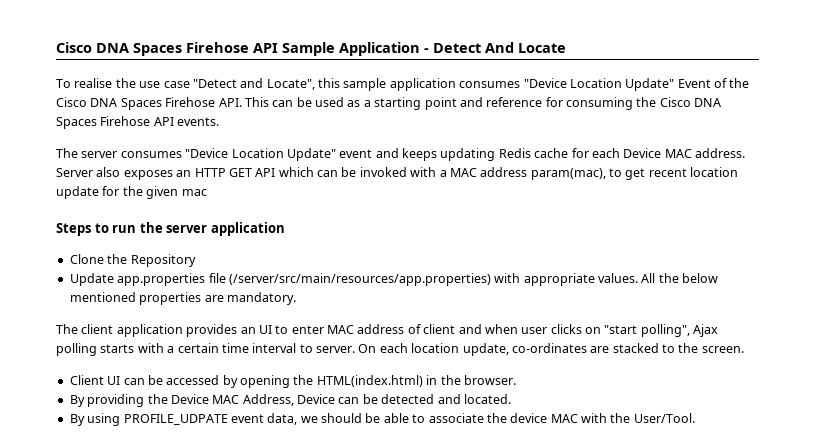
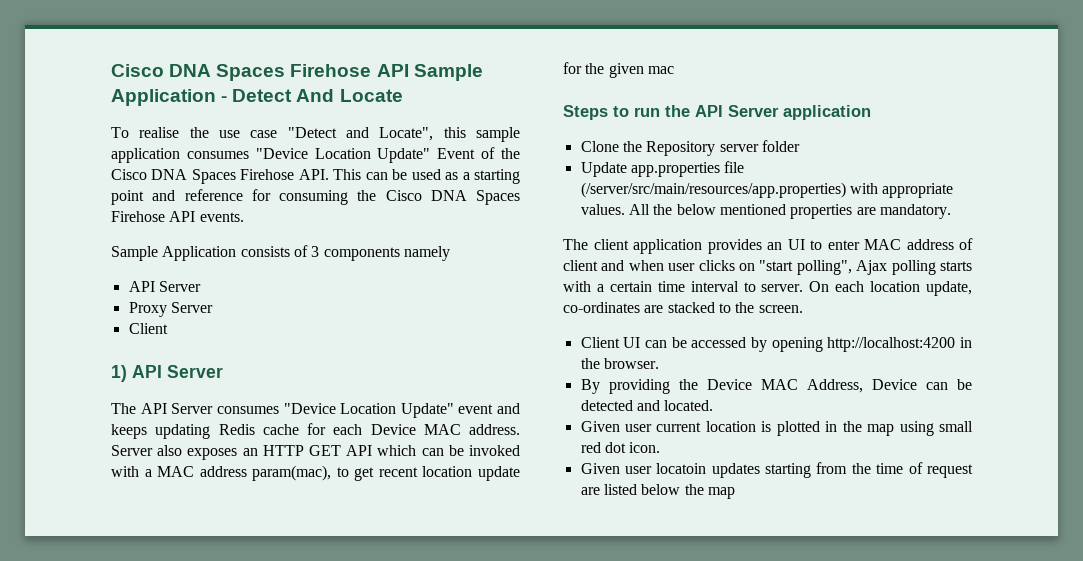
[56,148,118,158] // The server -> [111,245,450,261] [128,281,201,292] [128,302,213,317] [128,323,168,334] [111,365,223,382] [111,403,214,414] // Sample Application consists of 3 components namely // API Server // Proxy Server // Client // 1) API Server // The API Server
[166,225,208,233] server -> [695,105,779,117] API Server
(196, 260) none -> [719,140,800,152] server folder
[293,375,423,387] the HTML(index.html) -> [827,337,956,352] http://localhost:4200
[69,413,695,426] By using PROFILE_UDPATE event data, we should be able to associate the device MAC with the User/Tool. -> [580,421,973,436] [580,442,661,453] [580,462,973,478] [580,484,735,499] Given user current location is plotted in the map using small red dot icon. // Given user locatoin updates starting from the time of request are listed below the map

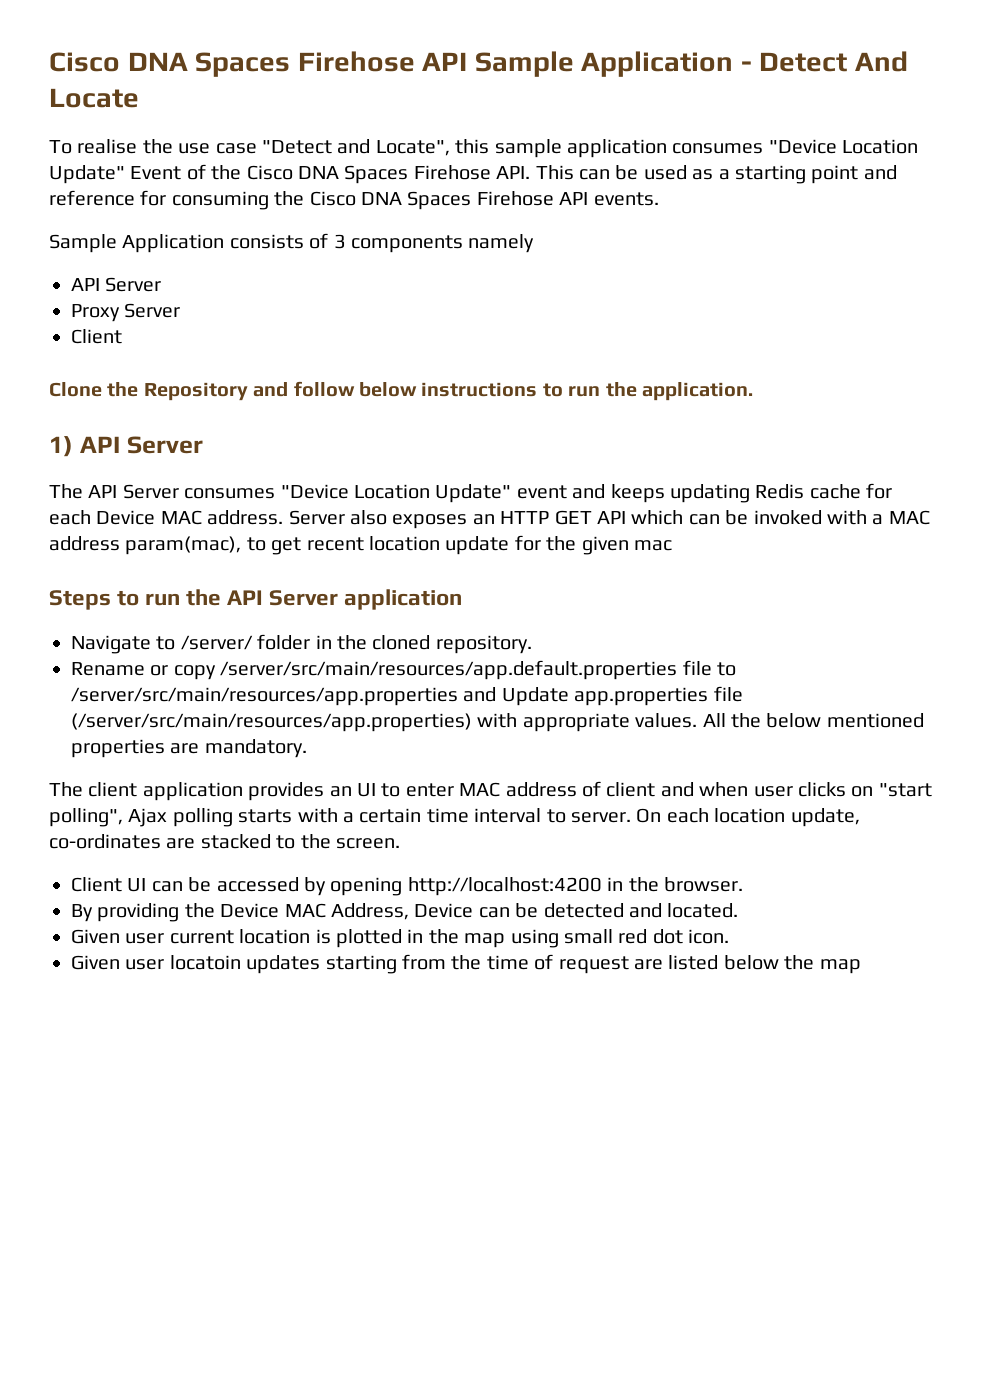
(168, 328) none -> [49,381,753,401] // Clone the Repository and follow below instructions to run the application.
[580,140,800,156] Clone the Repository server folder // -> [71,634,532,654] [71,660,736,680] [71,687,497,706] Navigate to /server/ folder in the cloned repository. // Rename or copy /server/src/main/resources/app.default.properties file to /server/src/main/resources/app.properties and

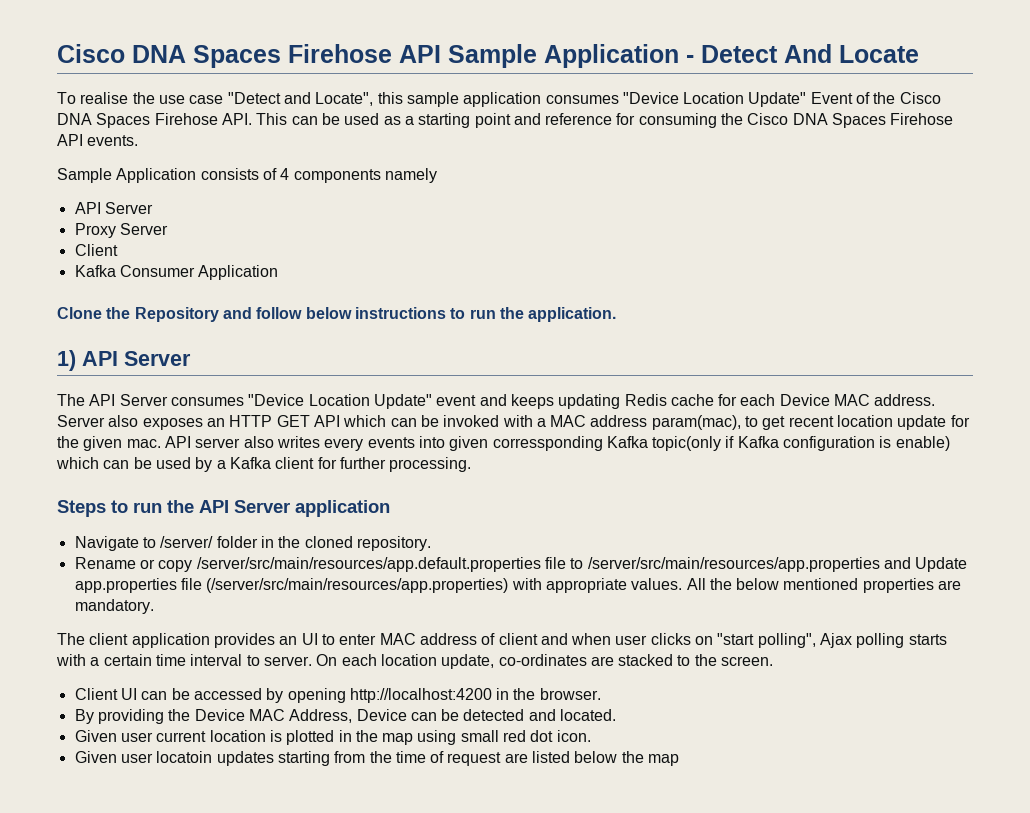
[333,234,346,249] 3 -> [280,168,290,180] 4
(122, 336) none -> [74,265,279,280] // Kafka Consumer Application
[633,540,672,551] mac -> [126,436,950,451] [56,457,472,472] mac. API server also writes every events into given corressponding Kafka topic(only if Kafka configuration is enable) which can be used by a Kafka client for further processing.

